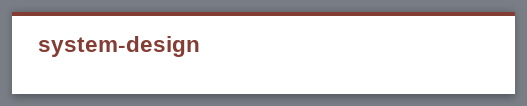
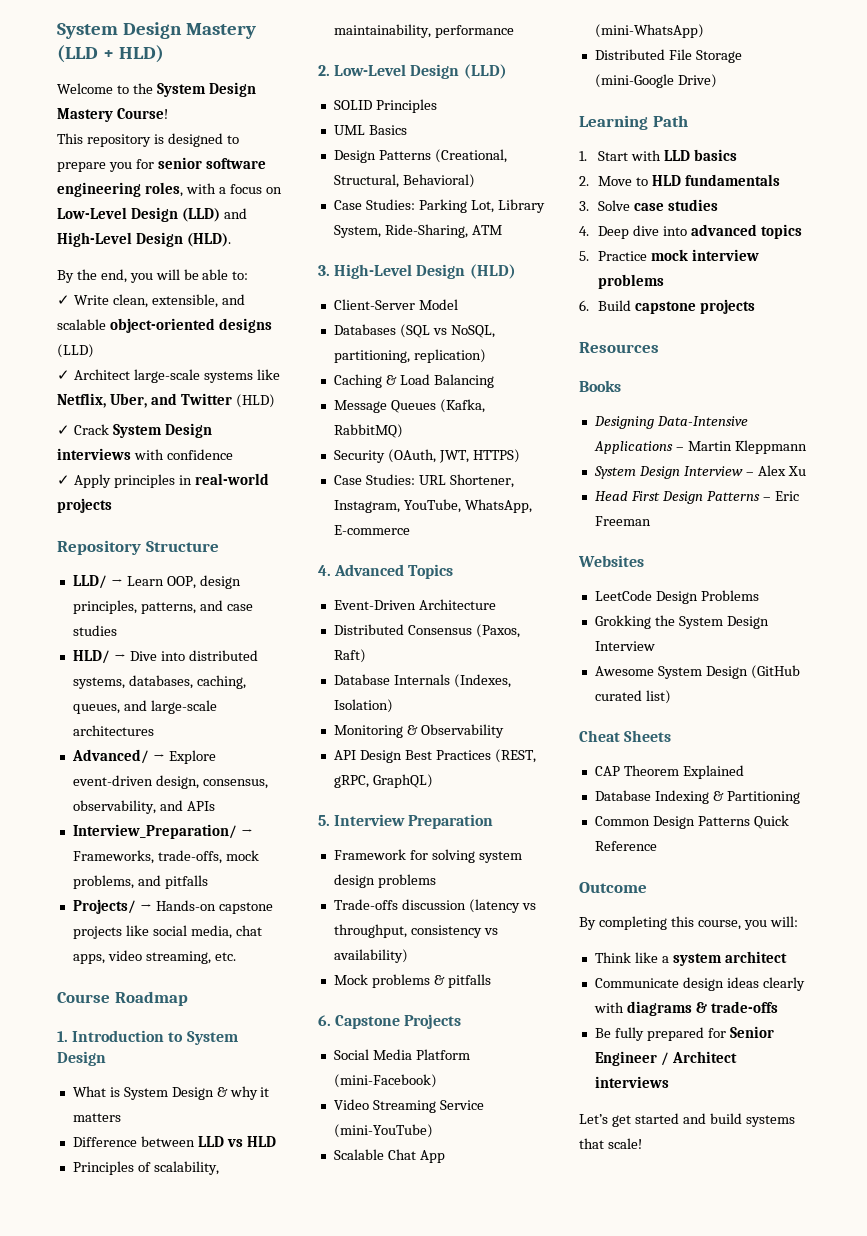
[38,36,200,57] system-design -> [57,22,256,39] [57,45,164,63] [57,82,256,97] [57,108,168,122] [57,133,239,147] [57,157,266,172] [57,182,282,197] [57,207,247,222] [57,232,231,247] [57,269,249,283] [57,294,245,308] [57,318,272,333] [57,344,94,358] [57,369,280,383] [57,393,275,408] [57,423,212,438] [57,448,233,460] [57,473,269,488] [57,498,112,513] [57,540,219,555] [72,575,241,589] [72,600,253,614] [72,625,117,636] [72,650,258,664] [72,675,246,689] [72,700,217,714] [72,725,154,736] [71,749,216,764] [72,775,268,789] [72,800,215,814] [72,824,253,839] [72,850,259,864] [72,875,208,889] [72,899,273,914] [72,925,262,939] [72,950,236,964] [57,991,188,1006] [57,1030,238,1045] [57,1051,106,1066] [72,1086,270,1100] [72,1113,121,1122] [72,1136,276,1147] [72,1161,219,1175] [333,24,514,38] [318,64,507,79] [333,99,437,113] [333,125,407,135] [333,149,507,163] [333,174,475,188] [333,199,545,213] [333,224,502,238] [318,264,516,279] [333,299,458,310] [333,324,495,338] [333,349,486,363] [333,374,494,388] [333,399,485,413] [333,424,403,438] [333,449,520,463] [333,474,514,488] [333,499,532,513] [333,525,410,535] [318,564,454,579] [333,599,496,610] [333,624,520,638] [333,649,366,663] [333,674,511,688] [333,699,393,713] [333,724,504,738] [333,749,536,763] [333,774,433,788] [318,814,494,829] [333,849,522,863] [333,874,436,888] [333,899,536,913] [333,924,498,938] [333,949,408,963] [333,974,491,988] [318,1014,462,1029] [333,1049,470,1060] [333,1074,437,1088] [333,1099,484,1113] [333,1124,433,1138] [333,1149,445,1163] [594,24,704,38] [594,49,742,63] [594,74,717,88] [579,115,688,130] [579,149,737,161] [579,174,780,186] [579,199,719,211] [579,224,802,239] [579,249,760,261] [598,274,665,289] [579,299,756,314] [579,342,659,353] [579,380,621,392] [593,416,748,429] [593,440,807,454] [593,465,806,479] [594,491,799,504] [594,516,651,526] [578,555,644,567] [594,590,759,604] [594,615,769,629] [594,641,655,651] [594,665,800,679] [594,690,671,704] [579,730,672,742] [594,765,744,779] [594,790,800,804] [594,815,789,829] [594,841,657,851] [579,882,647,893] [579,916,798,930] [594,951,787,966] [594,977,805,991] [593,1001,778,1016] [594,1026,774,1041] [594,1051,737,1066] [594,1076,669,1088] [579,1113,795,1127] [579,1138,642,1149] System Design Mastery (LLD + HLD) // Welcome to the System Design Mastery Course! // This repository is designed to prepare you for senior software engineering roles, with a focus on Low-Level Design (LLD) and High-Level Design (HLD). // By the end, you will be able to: // ✓ Write clean, extensible, and scalable object-oriented designs (LLD) // ✓ Architect large-scale systems like Netflix, Uber, and Twitter (HLD) // ✓ Crack System Design interviews with confidence // ✓ Apply principles in real-world projects // Repository Structure // LLD/ → Learn OOP, design principles, patterns, and case studies // HLD/ → Dive into distributed systems, databases, caching, queues, and large-scale architectures // Advanced/ → Explore event-driven design, consensus, observability, and APIs // Interview_Preparation/ → Frameworks, trade-offs, mock problems, and pitfalls // Projects/ → Hands-on capstone projects like social media, chat apps, video streaming, etc. // Course Roadmap // 1. Introduction to System Design // What is System Design & why it matters // Difference between LLD vs HLD // Principles of scalability, maintainability, performance // 2. Low-Level Design (LLD) // SOLID Principles // UML Basics // Design Patterns (Creational, Structural, Behavioral) // Case Studies: Parking Lot, Library System, Ride-Sharing, ATM // 3. High-Level Design (HLD) // Client-Server Model // Databases (SQL vs NoSQL, partitioning, replication) // Caching & Load Balancing // Message Queues (Kafka, RabbitMQ) // Security (OAuth, JWT, HTTPS) // Case Studies: URL Shortener, Instagram, YouTube, WhatsApp, E-commerce // 4. Advanced Topics // Event-Driven Architecture // Distributed Consensus (Paxos, Raft) // Database Internals (Indexes, Isolation) // Monitoring & Observability // API Design Best Practices (REST, gRPC, GraphQL) // 5. Interview Preparation // Framework for solving system design problems // Trade-offs discussion (latency vs throughput, consistency vs availability) // Mock problems & pitfalls // 6. Capstone Projects // Social Media Platform (mini-Facebook) // Video Streaming Service (mini-YouTube) // Scalable Chat App (mini-WhatsApp) // Distributed File Storage (mini-Google Drive) // Learning Path // 1. Start with LLD basics // 2. Move to HLD fundamentals // 3. Solve case studies // 4. Deep dive into advanced topics // 5. Practice mock interview problems // 6. Build capstone projects // Resources // Books // Designing Data-Intensive Applications – Martin Kleppmann // System Design Interview – Alex Xu // Head First Design Patterns – Eric Freeman // Websites // LeetCode Design Problems // Grokking the System Design Interview // Awesome System Design (GitHub curated list) // Cheat Sheets // CAP Theorem Explained // Database Indexing & Partitioning // Common Design Patterns Quick Reference // Outcome // By completing this course, you will: // Think like a system architect // Communicate design ideas clearly with diagrams & trade-offs // Be fully prepared for Senior Engineer / Architect interviews // Let’s get started and build systems that scale!

